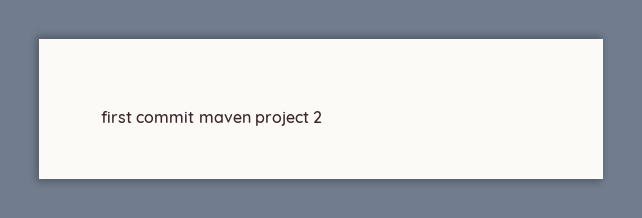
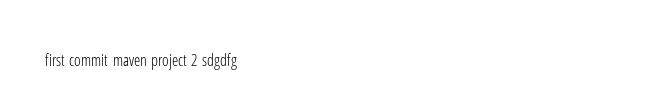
(323, 117) none -> [201,53,237,70] sdgdfg

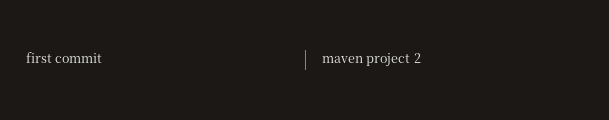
(109, 60) none -> (103, 58) //
[201,53,237,70] sdgdfg -> (421, 58) none

